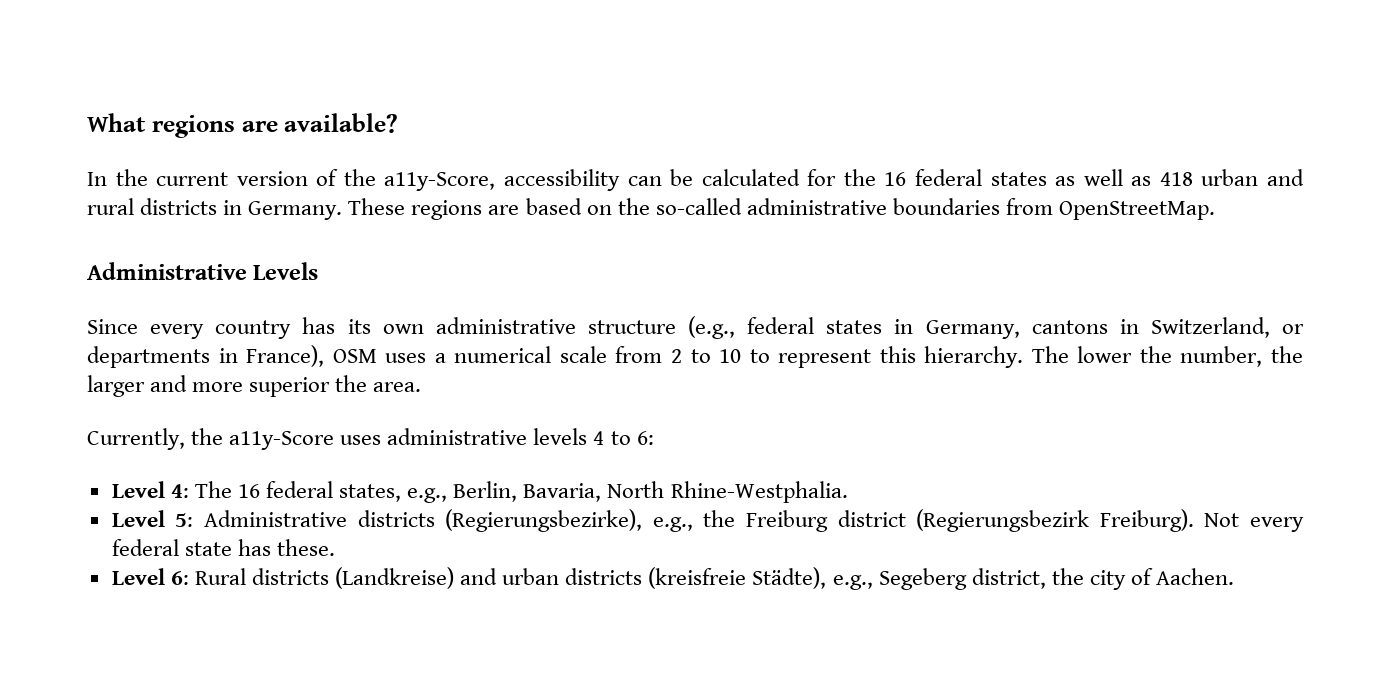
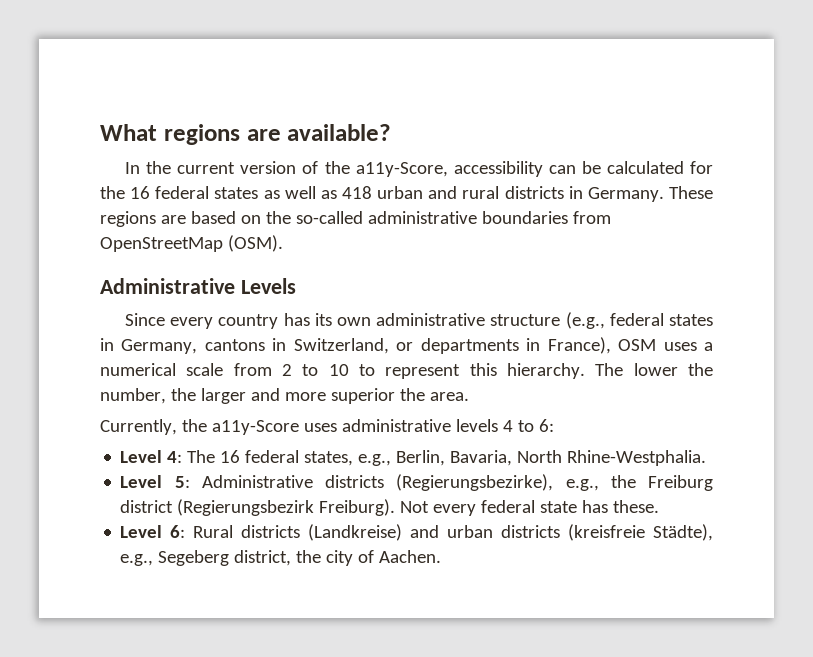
[1059,201,1216,220] OpenStreetMap. -> [100,235,283,252] OpenStreetMap (OSM).

